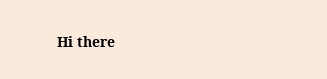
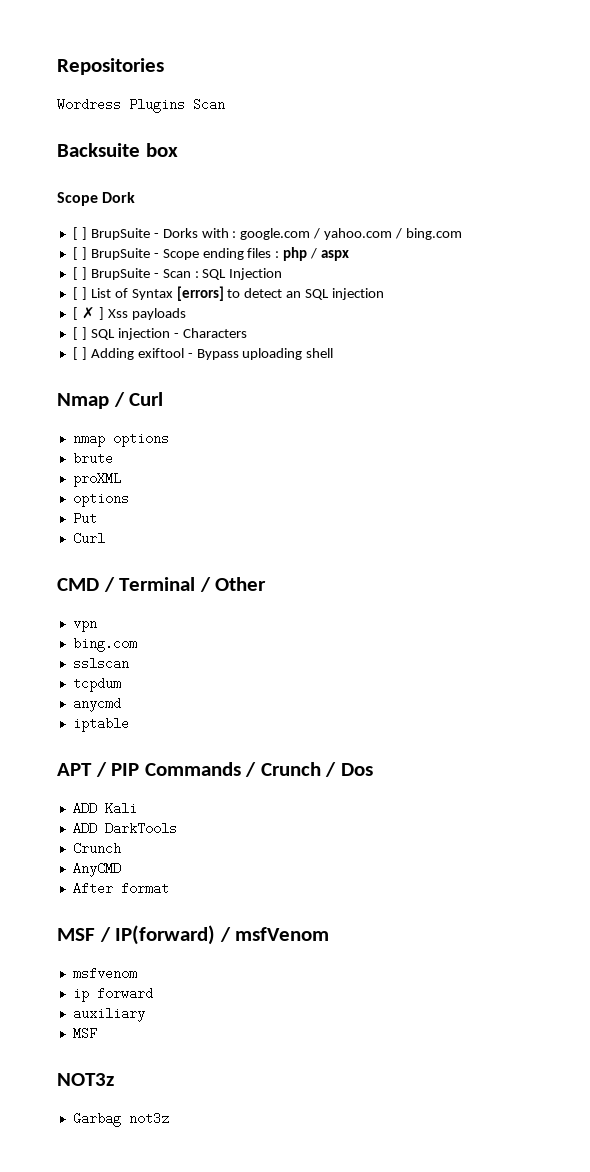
[57,36,115,47] Hi there -> [57,58,164,75] [57,98,225,113] [57,143,178,157] [57,192,136,206] [72,227,463,240] [72,247,350,261] [72,267,283,280] [72,286,385,301] [72,307,186,320] [72,327,247,340] [72,347,334,360] [57,392,164,409] [72,432,169,447] [72,452,113,465] [72,472,121,487] [72,494,129,507] [72,512,97,525] [72,532,105,545] [57,577,267,592] [72,621,97,632] [72,637,137,652] [72,657,129,670] [72,677,121,692] [72,697,121,712] [72,717,129,732] [57,762,373,777] [72,802,137,815] [72,822,177,835] [72,842,121,855] [72,862,121,877] [72,882,169,895] [57,925,330,945] [72,967,137,980] [72,987,153,1002] [72,1007,145,1022] [72,1027,97,1040] [57,1073,114,1086] [72,1112,169,1127] Repositories // Wordress Plugins Scan // Backsuite box // Scope Dork // [ ] BrupSuite - Dorks with : google.com / yahoo.com / bing.com // [ ] BrupSuite - Scope ending files : php / aspx // [ ] BrupSuite - Scan : SQL Injection // [ ] List of Syntax [errors] to detect an SQL injection // [ ✗ ] Xss payloads // [ ] SQL injection - Characters // [ ] Adding exiftool - Bypass uploading shell // Nmap / Curl // nmap options // brute // proXML // options // Put // Curl // CMD / Terminal / Other // vpn // bing.com // sslscan // tcpdum // anycmd // iptable // APT / PIP Commands / Crunch / Dos // ADD Kali // ADD DarkTools // Crunch // AnyCMD // After format // MSF / IP(forward) / msfVenom // msfvenom // ip forward // auxiliary // MSF // NOT3z // Garbag not3z

